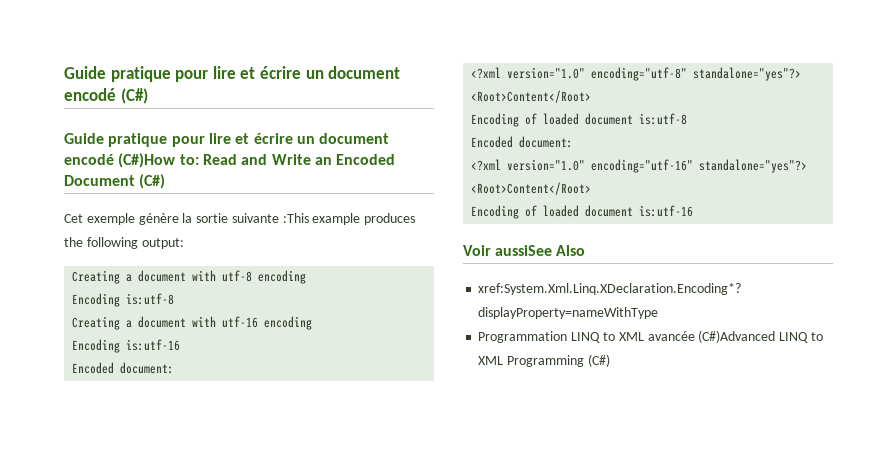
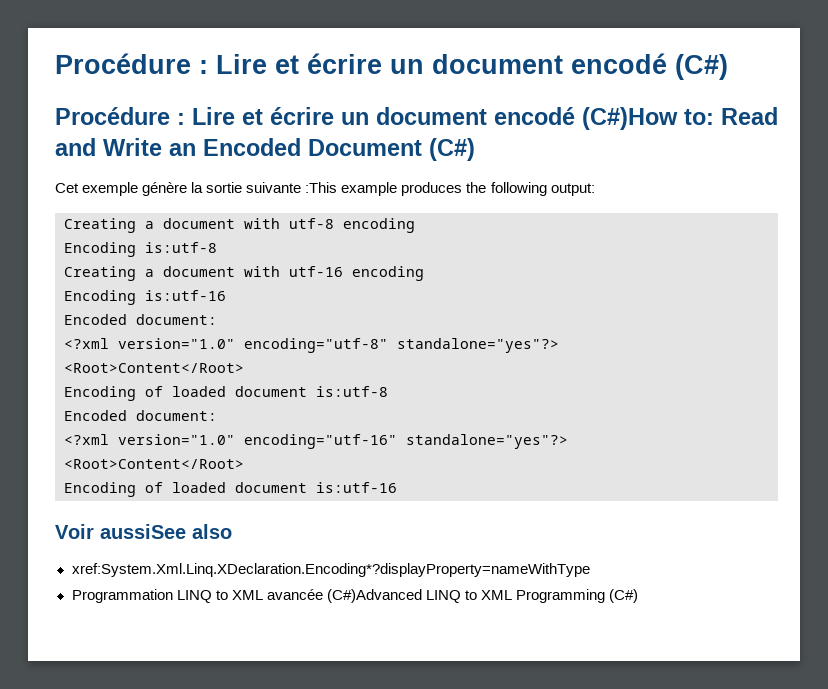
[64,66,236,82] Guide pratique pour lire -> [55,53,267,74] Procédure : Lire
[64,133,231,147] Guide pratique pour lire -> [55,107,235,125] Procédure : Lire
[556,245,586,256] Also -> [192,524,232,539] also

